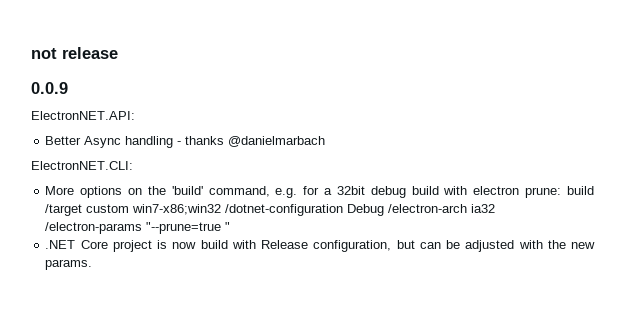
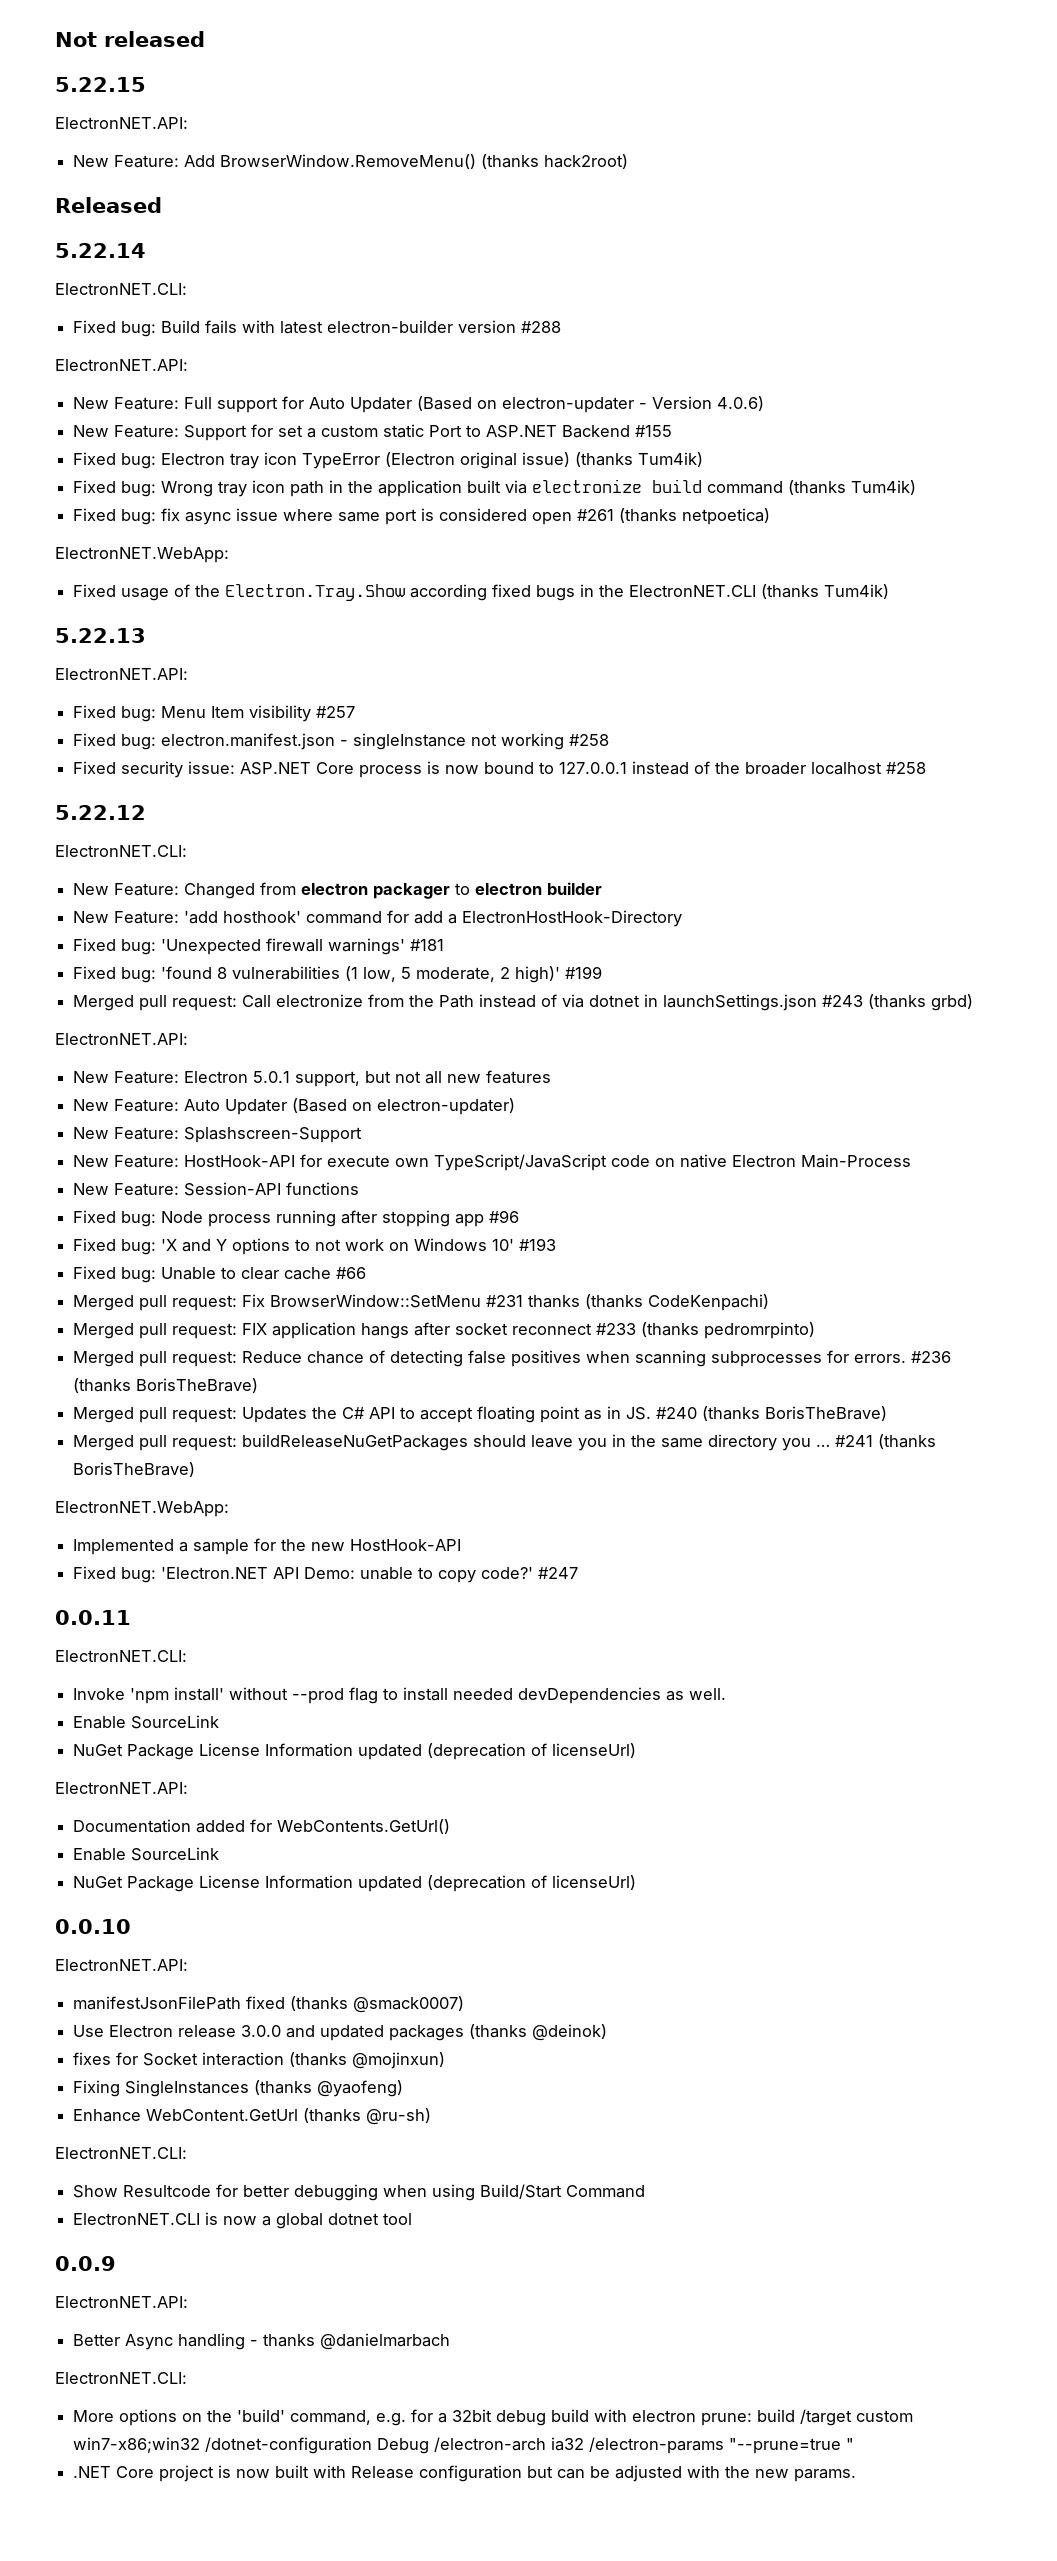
[31,47,118,59] not release -> [55,31,205,47] [55,77,146,92] [55,117,188,129] [73,154,629,169] [55,197,162,213] [55,243,146,258] [55,283,187,295] [73,320,562,337] [55,359,188,371] [73,396,765,413] [73,424,673,441] [73,452,704,469] [73,479,917,497] [73,508,771,525] [55,547,229,563] [73,584,890,601] [55,628,146,643] [55,668,188,680] [73,705,356,722] [73,733,610,750] [73,761,927,778] [55,805,146,820] [55,845,187,857] [73,882,603,899] [73,910,683,927] [73,938,445,955] [73,966,603,983] [73,994,974,1011] [55,1033,188,1045] [73,1070,552,1087] [73,1098,516,1115] [73,1127,363,1143] [73,1154,912,1171] [73,1182,360,1196] [73,1210,520,1227] [73,1238,557,1255] [73,1266,367,1283] [73,1294,770,1311] [73,1322,816,1339] [73,1350,952,1367] [73,1378,259,1393] [73,1406,888,1423] [73,1434,937,1451] [73,1462,196,1477] [55,1501,229,1517] [73,1538,462,1555] [73,1566,579,1583] [55,1610,131,1625] [55,1650,187,1662] [73,1687,727,1704] [73,1715,220,1729] [73,1743,637,1760] [55,1782,188,1794] [73,1819,451,1834] [73,1847,220,1861] [73,1875,637,1892] [55,1919,131,1934] [55,1959,188,1971] [73,1996,465,2013] [73,2024,608,2041] [73,2052,446,2069] [73,2080,404,2097] [73,2108,432,2125] [55,2147,187,2159] [73,2184,646,2201] [73,2212,413,2229] Not released // 5.22.15 // ElectronNET.API: // New Feature: Add BrowserWindow.RemoveMenu() (thanks hack2root) // Released // 5.22.14 // ElectronNET.CLI: // Fixed bug: Build fails with latest electron-builder version #288 // ElectronNET.API: // New Feature: Full support for Auto Updater (Based on electron-updater - Version 4.0.6) // New Feature: Support for set a custom static Port to ASP.NET Backend #155 // Fixed bug: Electron tray icon TypeError (Electron original issue) (thanks Tum4ik) // Fixed bug: Wrong tray icon path in the application built via electronize build command (thanks Tum4ik) // Fixed bug: fix async issue where same port is considered open #261 (thanks netpoetica) // ElectronNET.WebApp: // Fixed usage of the Electron.Tray.Show according fixed bugs in the ElectronNET.CLI (thanks Tum4ik) // 5.22.13 // ElectronNET.API: // Fixed bug: Menu Item visibility #257 // Fixed bug: electron.manifest.json - singleInstance not working #258 // Fixed security issue: ASP.NET Core process is now bound to 127.0.0.1 instead of the broader localhost #258 // 5.22.12 // ElectronNET.CLI: // New Feature: Changed from electron packager to electron builder // New Feature: 'add hosthook' command for add a ElectronHostHook-Directory // Fixed bug: 'Unexpected firewall warnings' #181 // Fixed bug: 'found 8 vulnerabilities (1 low, 5 moderate, 2 high)' #199 // Merged pull request: Call electronize from the Path instead of via dotnet in launchSettings.json #243 (thanks grbd) // ElectronNET.API: // New Feature: Electron 5.0.1 support, but not all new features // New Feature: Auto Updater (Based on electron-updater) // New Feature: Splashscreen-Support // New Feature: HostHook-API for execute own TypeScript/JavaScript code on native Electron Main-Process // New Feature: Session-API functions // Fixed bug: Node process running after stopping app #96 // Fixed bug: 'X and Y options to not work on Windows 10' #193 // Fixed bug: Unable to clear cache #66 // Merged pull request: Fix BrowserWindow::SetMenu #231 thanks (thanks CodeKenpachi) // Merged pull request: FIX application hangs after socket reconnect #233 (thanks pedromrpinto) // Merged pull request: Reduce chance of detecting false positives when scanning subprocesses for errors. #236 (thanks BorisTheBrave) // Merged pull request: Updates the C# API to accept floating point as in JS. #240 (thanks BorisTheBrave) // Merged pull request: buildReleaseNuGetPackages should leave you in the same directory you … #241 (thanks BorisTheBrave) // ElectronNET.WebApp: // Implemented a sample for the new HostHook-API // Fixed bug: 'Electron.NET API Demo: unable to copy code?' #247 // 0.0.11 // ElectronNET.CLI: // Invoke 'npm install' without --prod flag to install needed devDependencies as well. // Enable SourceLink // NuGet Package License Information updated (deprecation of licenseUrl) // ElectronNET.API: // Documentation added for WebContents.GetUrl() // Enable SourceLink // NuGet Package License Information updated (deprecation of licenseUrl) // 0.0.10 // ElectronNET.API: // manifestJsonFilePath fixed (thanks @smack0007) // Use Electron release 3.0.0 and updated packages (thanks @deinok) // fixes for Socket interaction (thanks @mojinxun) // Fixing SingleInstances (thanks @yaofeng) // Enhance WebContent.GetUrl (thanks @ru-sh) // ElectronNET.CLI: // Show Resultcode for better debugging when using Build/Start Command // ElectronNET.CLI is now a global dotnet tool
[200,240,228,249] build -> [275,2465,310,2478] built
[313,240,392,252] configuration, -> [419,2465,523,2482] configuration

